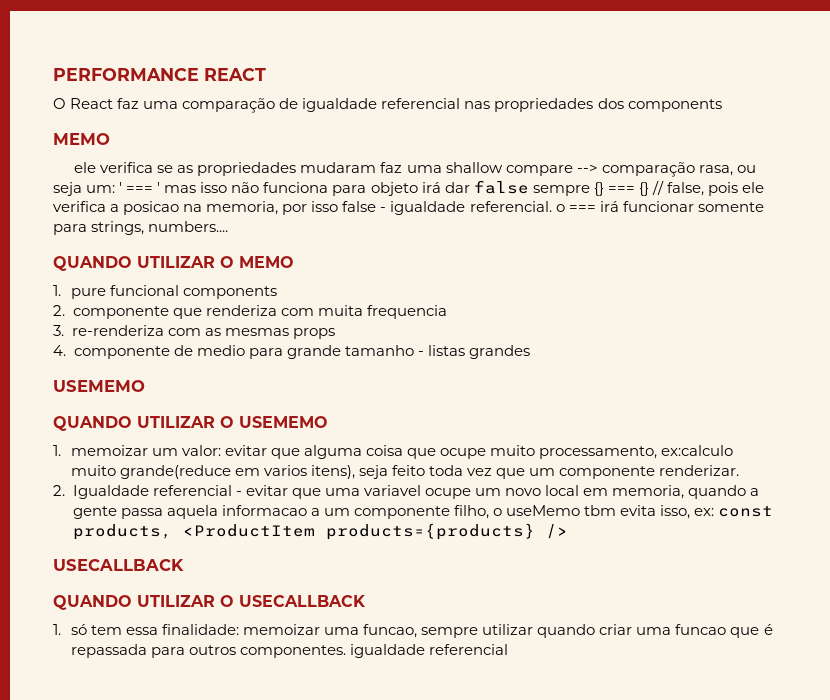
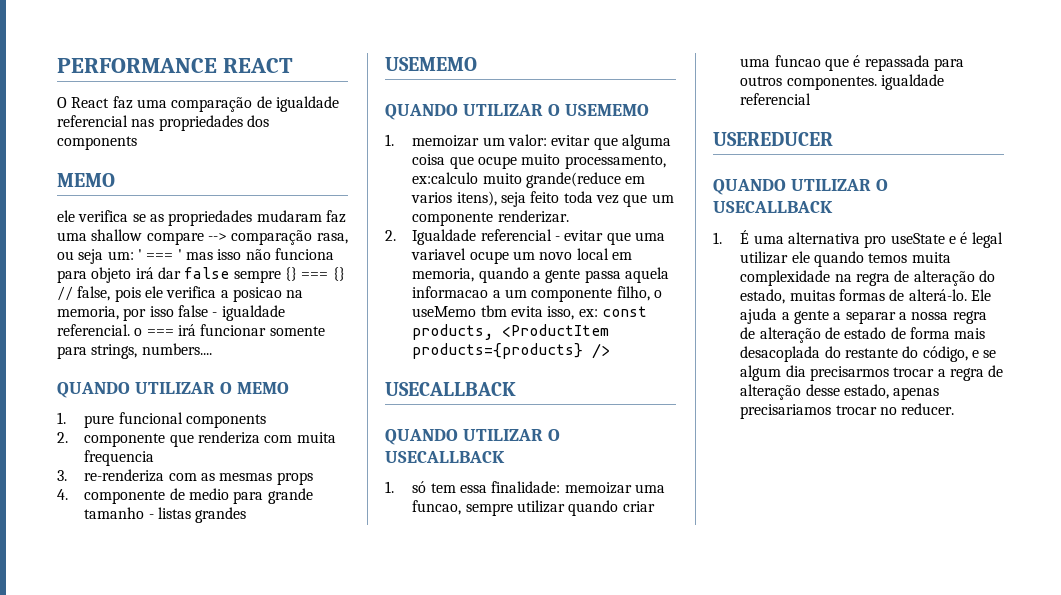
(509, 649) none -> [713,132,833,146] [713,179,888,195] [713,201,833,213] [713,230,1003,248] [740,251,951,267] [740,270,995,286] [740,289,991,304] [740,308,987,324] [740,327,986,343] [740,346,997,362] [740,365,1004,381] [740,384,940,400] [740,403,955,419] // USEREDUCER // QUANDO UTILIZAR O USECALLBACK // 1. É uma alternativa pro useState e é legal utilizar ele quando temos muita complexidade na regra de alteração do estado, muitas formas de alterá-lo. Ele ajuda a gente a separar a nossa regra de alteração de estado de forma mais desacoplada do restante do código, e se algum dia precisarmos trocar a regra de alteração desse estado, apenas precisariamos trocar no reducer.

